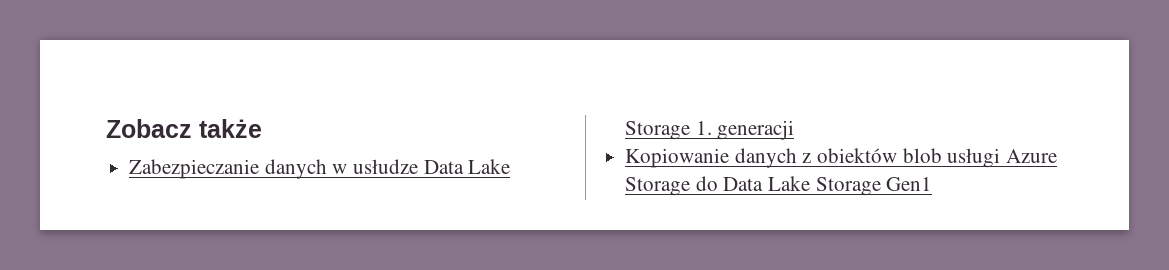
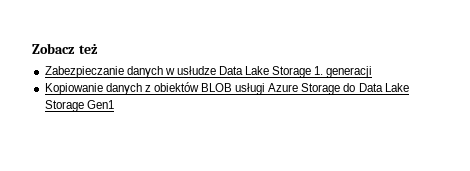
[199,119,262,138] także -> [78,44,98,54] też
[902,148,942,163] blob -> [201,83,233,92] BLOB

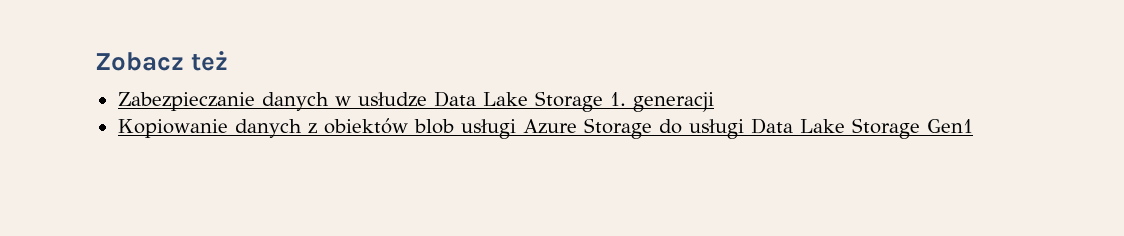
[201,83,233,92] BLOB -> [413,119,454,134] blob
(356, 87) none -> [688,119,744,139] usługi

